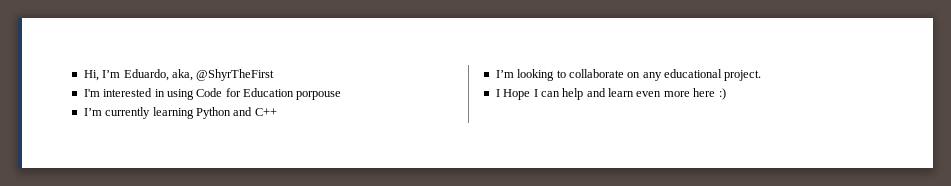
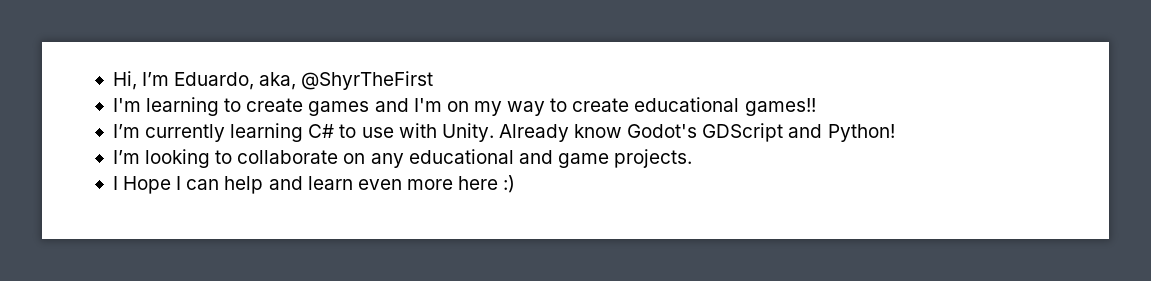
[103,88,342,100] [83,107,277,119] interested in using Code for Education porpouse // I’m currently learning Python and C++ -> [146,97,816,116] [112,123,895,142] learning to create games and I'm on my way to create educational games!! // I’m currently learning C# to use with Unity. Already know Godot's GDScript and Python!
[724,70,762,81] project. -> [518,149,693,168] and game projects.

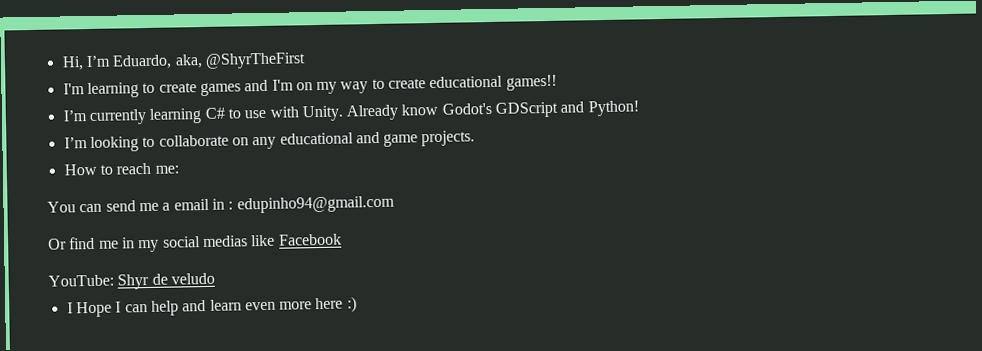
(693, 158) none -> [63,162,179,176] [47,195,395,214] [48,233,342,253] [48,272,215,290] // How to reach me: // You can send me a email in : edupinho94@gmail.com // Or find me in my social medias like Facebook // YouTube: Shyr de veludo

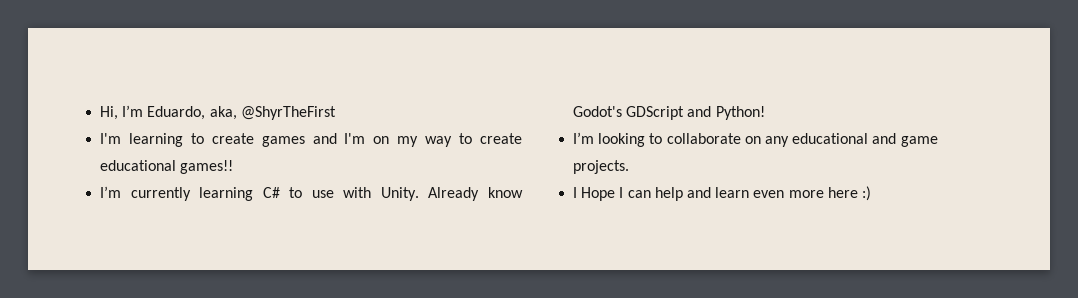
[63,162,179,176] [47,195,395,214] [48,233,342,253] [48,272,215,290] // How to reach me: // You can send me a email in : edupinho94@gmail.com // Or find me in my social medias like Facebook // YouTube: Shyr de veludo -> (630, 167) none

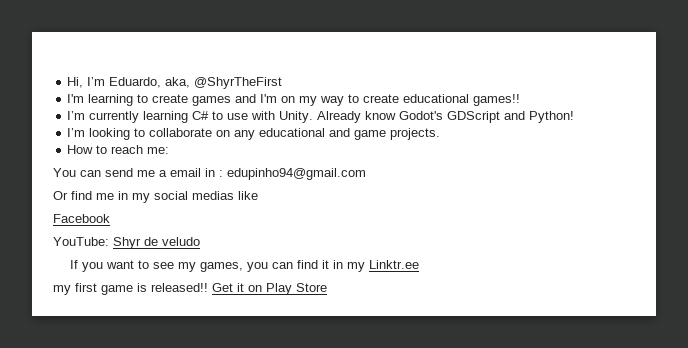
[573,186,871,201] I Hope I can help and learn even more here :) -> [67,145,170,154] [53,168,366,180] [53,191,258,203] [53,214,110,223] [53,237,200,249] [70,260,420,272] [53,283,327,295] How to reach me: // You can send me a email in : edupinho94@gmail.com // Or find me in my social medias like // Facebook // YouTube: Shyr de veludo // If you want to see my games, you can find it in my Linktr.ee // my first game is released!! Get it on Play Store

